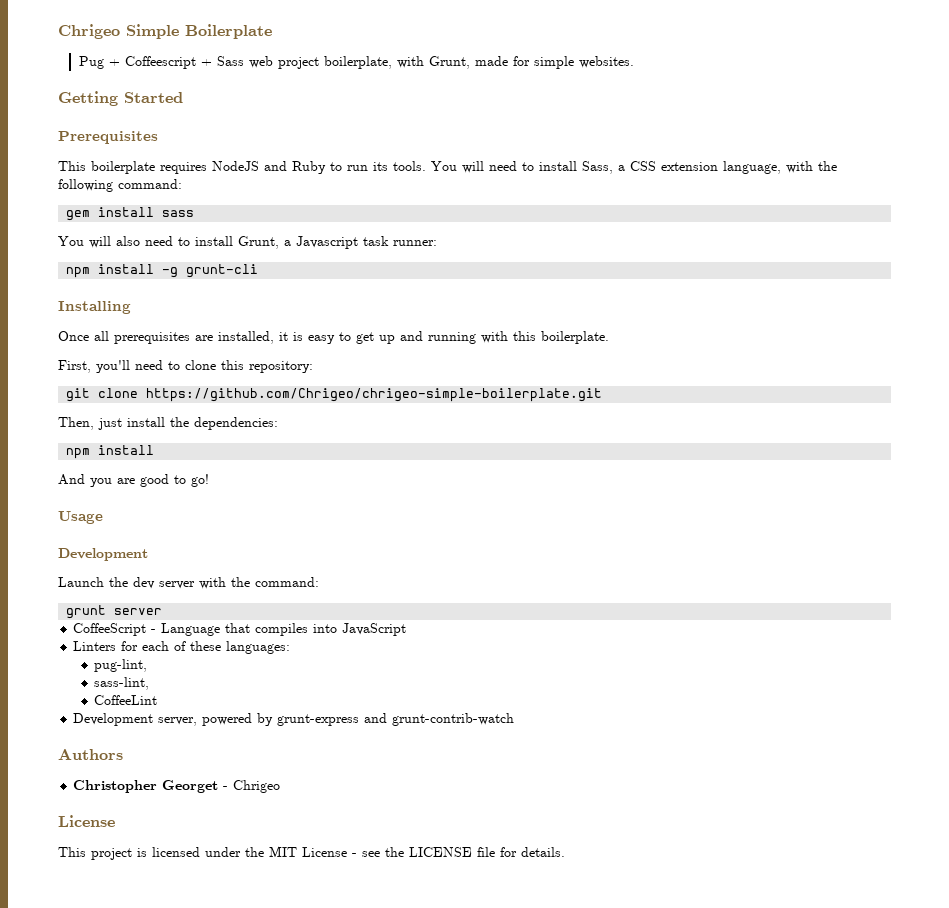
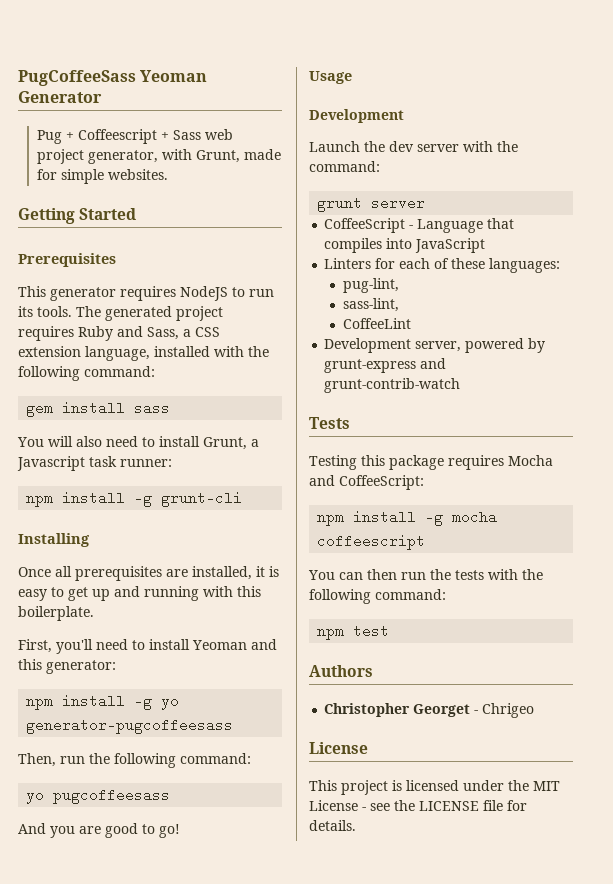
[58,24,272,39] Chrigeo Simple Boilerplate -> [18,70,208,86] [18,91,102,103] PugCoffeeSass Yeoman Generator
[323,56,392,69] boilerplate, -> [87,150,158,164] generator,
[91,161,155,174] boilerplate -> [50,287,116,301] generator
[264,161,326,174] and Ruby -> (228, 293) none
[431,161,577,173] You will need to install -> [76,306,223,321] [18,326,143,341] The generated project requires Ruby and
(781, 167) none -> [154,346,210,357] installed
[185,360,313,373] [66,388,603,402] [58,417,278,430] [66,445,155,459] clone this repository: // git clone https://github.com/Chrigeo/chrigeo-simple-boilerplate.git // Then, just install the dependencies: // npm install -> [149,639,277,650] [18,659,116,674] [26,694,180,710] [26,718,234,734] [18,753,251,768] [26,788,171,804] install Yeoman and this generator: // npm install -g yo generator-pugcoffeesass // Then, run the following command: // yo pugcoffeesass
(515, 719) none -> [309,417,350,429] [309,455,553,470] [309,475,424,490] [317,510,498,526] [317,534,426,550] [308,569,543,580] [309,589,446,604] [317,624,390,640] // Tests // Testing this package requires Mocha and CoffeeScript: // npm install -g mocha coffeescript // You can then run the tests with the following command: // npm test

